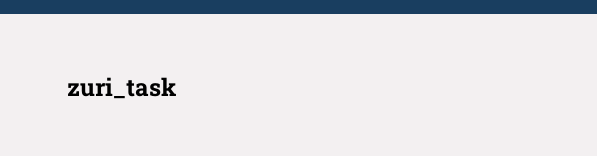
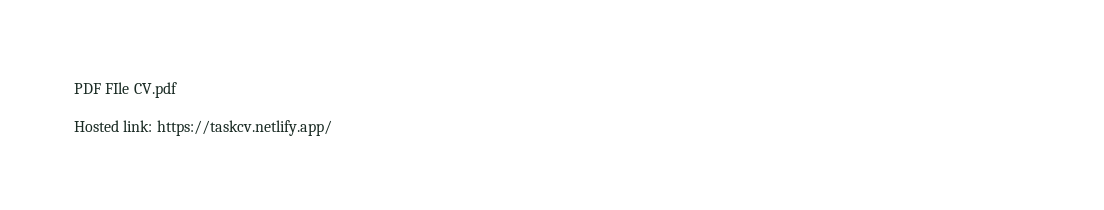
[67,77,176,99] zuri_task -> [74,82,177,98] [74,120,332,136] PDF FIle CV.pdf // Hosted link: https://taskcv.netlify.app/

